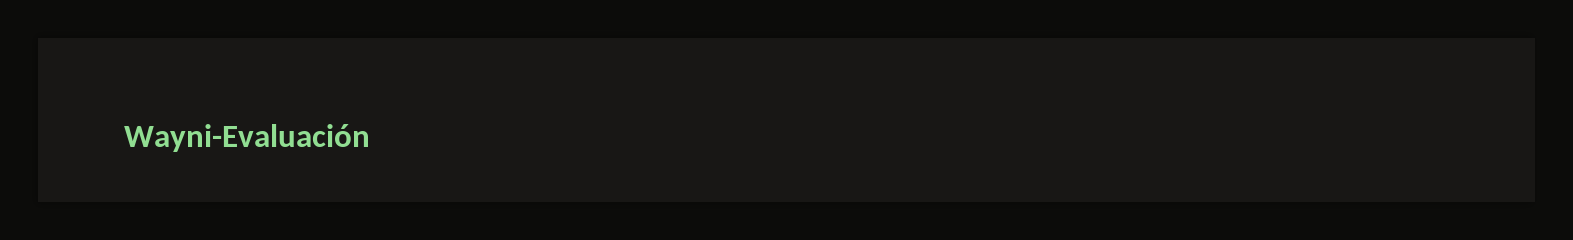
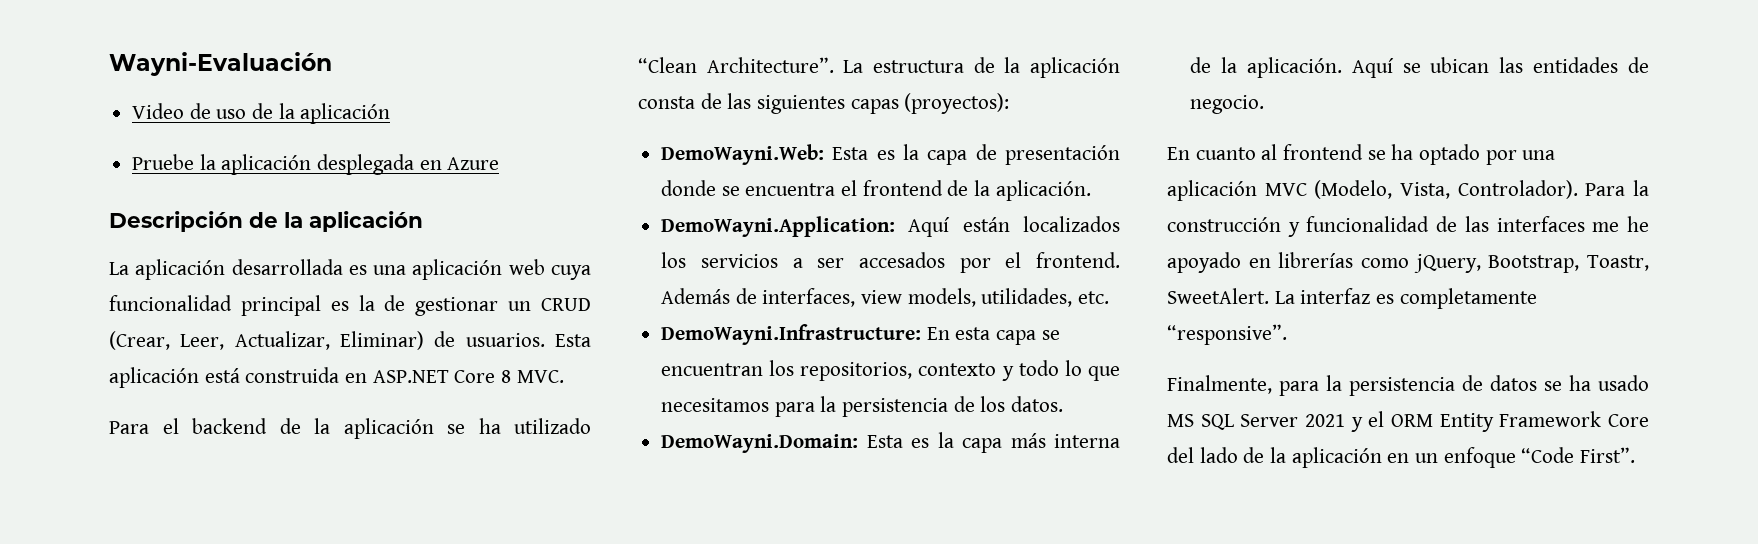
(370, 138) none -> [132,103,391,124] [132,154,500,175] [109,211,423,232] [109,259,591,280] [109,295,591,316] [109,331,591,350] [109,367,564,388] [109,418,591,439] [638,57,1120,78] [638,93,1010,114] [661,144,1120,165] [661,180,1091,201] [661,216,1120,237] [661,252,1120,273] [661,288,1110,307] [661,324,1060,345] [661,360,1120,381] [661,396,1064,417] [661,432,1120,453] [1190,57,1649,78] [1190,95,1265,114] [1167,144,1556,165] [1167,180,1649,201] [1167,216,1649,237] [1167,252,1649,273] [1167,288,1537,309] [1167,324,1287,345] [1167,375,1649,396] [1167,411,1649,432] [1167,447,1636,468] // Video de uso de la aplicación // Pruebe la aplicación desplegada en Azure // Descripción de la aplicación // La aplicación desarrollada es una aplicación web cuya funcionalidad principal es la de gestionar un CRUD (Crear, Leer, Actualizar, Eliminar) de usuarios. Esta aplicación está construida en ASP.NET Core 8 MVC. // Para el backend de la aplicación se ha utilizado “Clean Architecture”. La estructura de la aplicación consta de las siguientes capas (proyectos): // DemoWayni.Web: Esta es la capa de presentación donde se encuentra el frontend de la aplicación. // DemoWayni.Application: Aquí están localizados los servicios a ser accesados por el frontend. Además de interfaces, view models, utilidades, etc. // DemoWayni.Infrastructure: En esta capa se encuentran los repositorios, contexto y todo lo que necesitamos para la persistencia de los datos. // DemoWayni.Domain: Esta es la capa más interna de la aplicación. Aquí se ubican las entidades de negocio. // En cuanto al frontend se ha optado por una aplicación MVC (Modelo, Vista, Controlador). Para la construcción y funcionalidad de las interfaces me he apoyado en librerías como jQuery, Bootstrap, Toastr, SweetAlert. La interfaz es completamente “responsive”. // Finalmente, para la persistencia de datos se ha usado MS SQL Server 2021 y el ORM Entity Framework Core del lado de la aplicación en un enfoque “Code First”.

